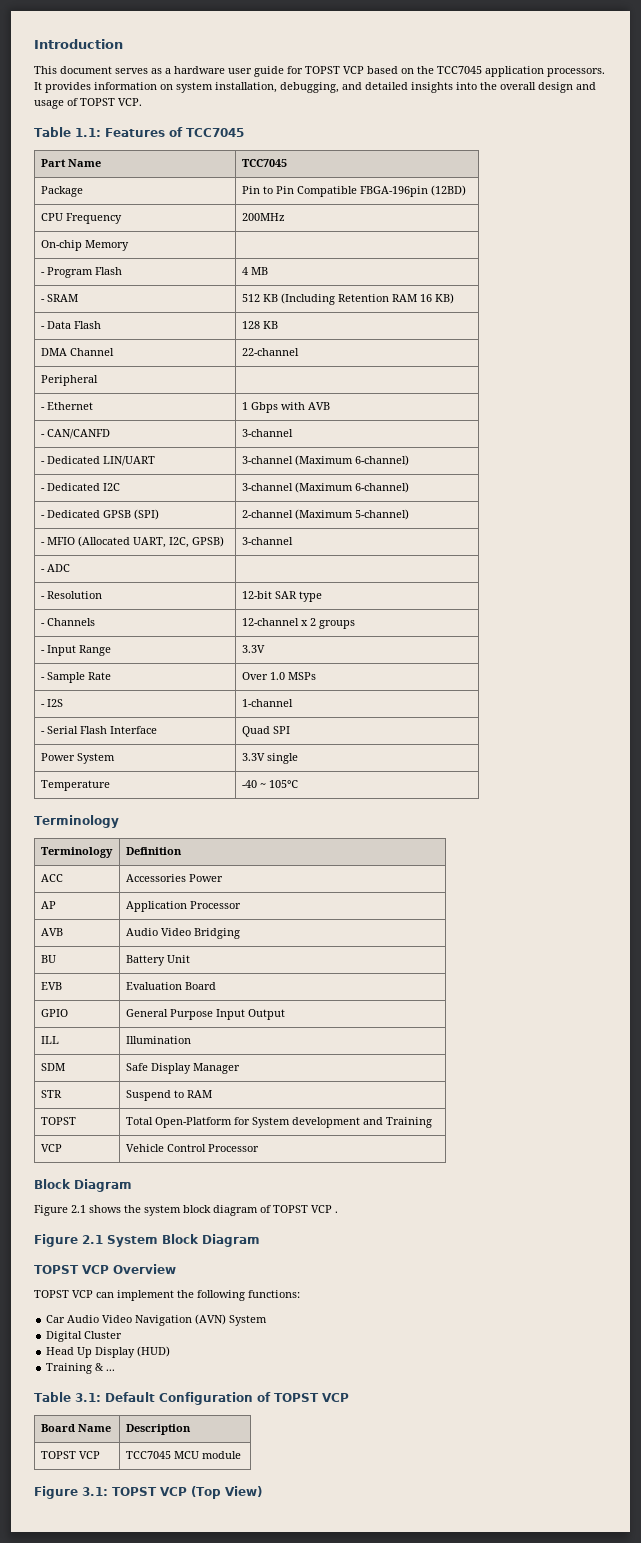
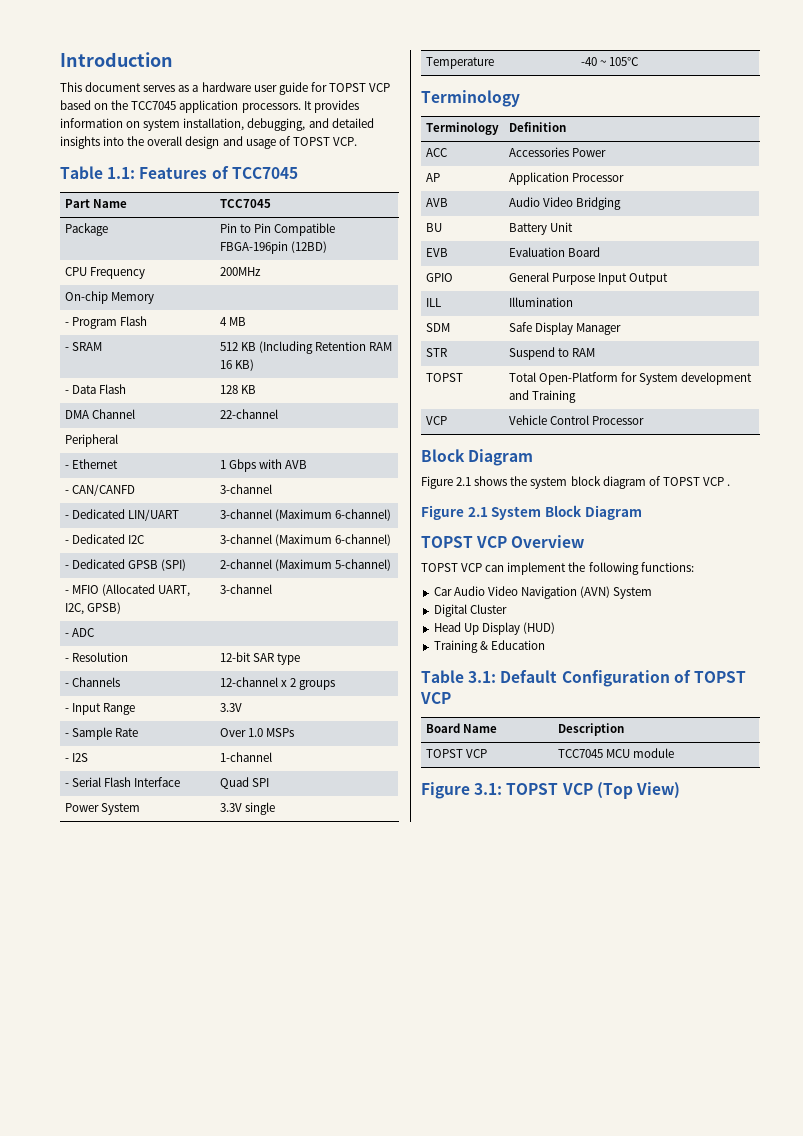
[106,1369,116,1371] ... -> [490,640,545,650] Education

